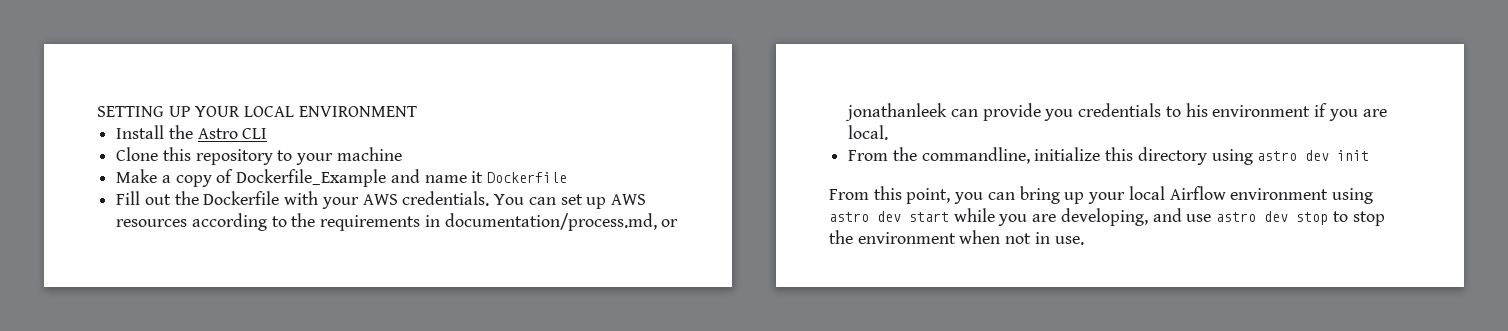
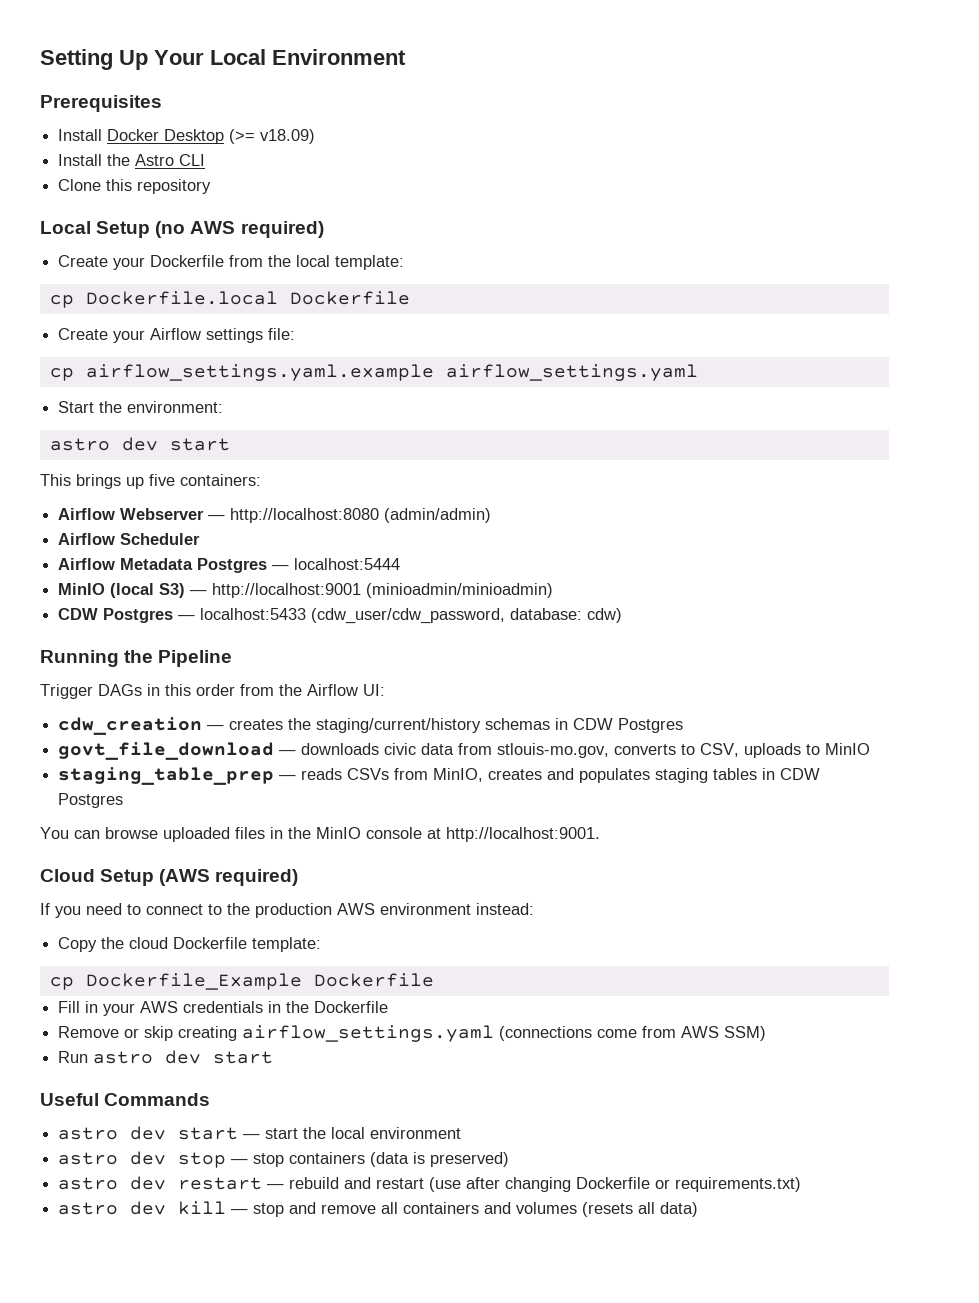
[97,106,417,117] SETTING UP YOUR LOCAL ENVIRONMENT -> [40,49,406,70] [40,95,162,112] [58,129,316,144] Setting Up Your Local Environment // Prerequisites // Install Docker Desktop (>= v18.09)
[277,147,402,165] [116,169,568,187] [116,191,646,209] [116,213,679,231] [845,103,1387,121] [848,125,889,140] [848,147,1370,165] [829,186,1373,204] [829,208,1385,226] [829,230,1084,245] to your machine // Make a copy of Dockerfile_Example and name it Dockerfile // Fill out the Dockerfile with your AWS credentials. You can set up AWS resources according to the requirements in documentation/process.md, or jonathanleek can provide you credentials to his environment if you are local. // From the commandline, initialize this directory using astro dev init // From this point, you can bring up your local Airflow environment using astro dev start while you are developing, and use astro dev stop to stop the environment when not in use. -> [40,221,324,238] [58,255,405,270] [49,291,410,308] [58,328,296,343] [49,364,698,381] [58,401,224,413] [49,437,230,451] [40,474,261,489] [58,508,492,523] [58,533,201,545] [58,558,401,573] [58,583,554,598] [58,608,623,624] [40,650,233,667] [40,684,385,699] [58,717,684,735] [58,742,871,760] [58,767,821,785] [58,793,124,808] [40,827,600,842] [40,869,299,886] [40,903,534,918] [58,937,322,952] [49,973,434,990] [58,1001,389,1016] [58,1025,767,1042] [58,1050,274,1064] [40,1093,211,1106] [58,1126,462,1140] [58,1151,510,1168] [58,1176,802,1192] [58,1201,699,1217] // Local Setup (no AWS required) // Create your Dockerfile from the local template: // cp Dockerfile.local Dockerfile // Create your Airflow settings file: // cp airflow_settings.yaml.example airflow_settings.yaml // Start the environment: // astro dev start // This brings up five containers: // Airflow Webserver — http://localhost:8080 (admin/admin) // Airflow Scheduler // Airflow Metadata Postgres — localhost:5444 // MinIO (local S3) — http://localhost:9001 (minioadmin/minioadmin) // CDW Postgres — localhost:5433 (cdw_user/cdw_password, database: cdw) // Running the Pipeline // Trigger DAGs in this order from the Airflow UI: // cdw_creation — creates the staging/current/history schemas in CDW Postgres // govt_file_download — downloads civic data from stlouis-mo.gov, converts to CSV, uploads to MinIO // staging_table_prep — reads CSVs from MinIO, creates and populates staging tables in CDW Postgres // You can browse uploaded files in the MinIO console at http://localhost:9001. // Cloud Setup (AWS required) // If you need to connect to the production AWS environment instead: // Copy the cloud Dockerfile template: // cp Dockerfile_Example Dockerfile // Fill in your AWS credentials in the Dockerfile // Remove or skip creating airflow_settings.yaml (connections come from AWS SSM) // Run astro dev start // Useful Commands // astro dev start — start the local environment // astro dev stop — stop containers (data is preserved) // astro dev restart — rebuild and restart (use after changing Dockerfile or requirements.txt) // astro dev kill — stop and remove all containers and volumes (resets all data)

